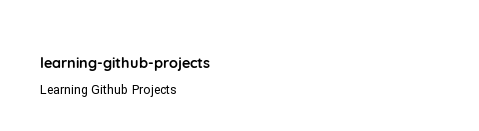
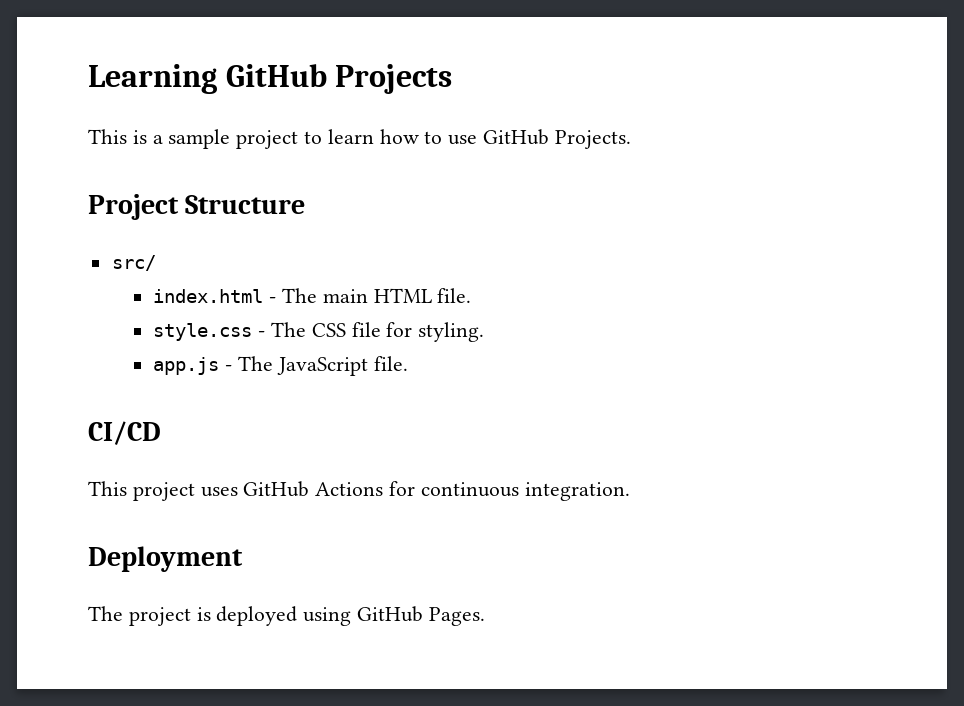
[40,57,210,71] [40,84,177,97] learning-github-projects // Learning Github Projects -> [88,64,453,94] [88,129,631,149] [88,194,306,220] [111,255,156,271] [153,288,472,303] [153,322,485,342] [153,356,408,376] [88,421,161,445] [88,481,630,501] [88,546,243,572] [88,606,485,626] Learning GitHub Projects // This is a sample project to learn how to use GitHub Projects. // Project Structure // src/ // index.html - The main HTML file. // style.css - The CSS file for styling. // app.js - The JavaScript file. // CI/CD // This project uses GitHub Actions for continuous integration. // Deployment // The project is deployed using GitHub Pages.

